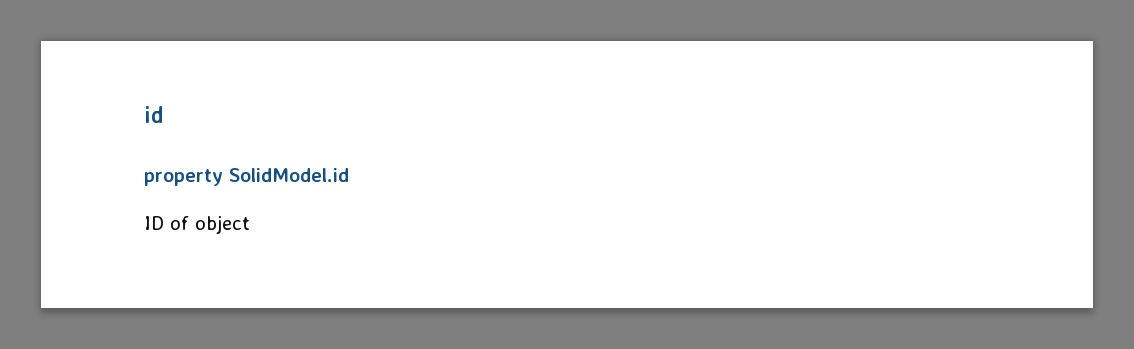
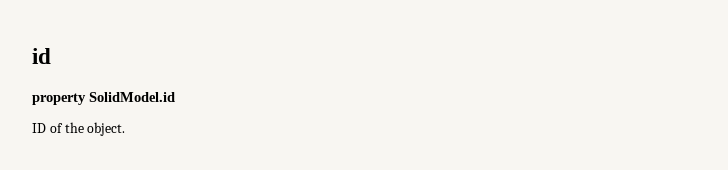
[195,215,250,234] object -> [64,122,126,136] the object.

